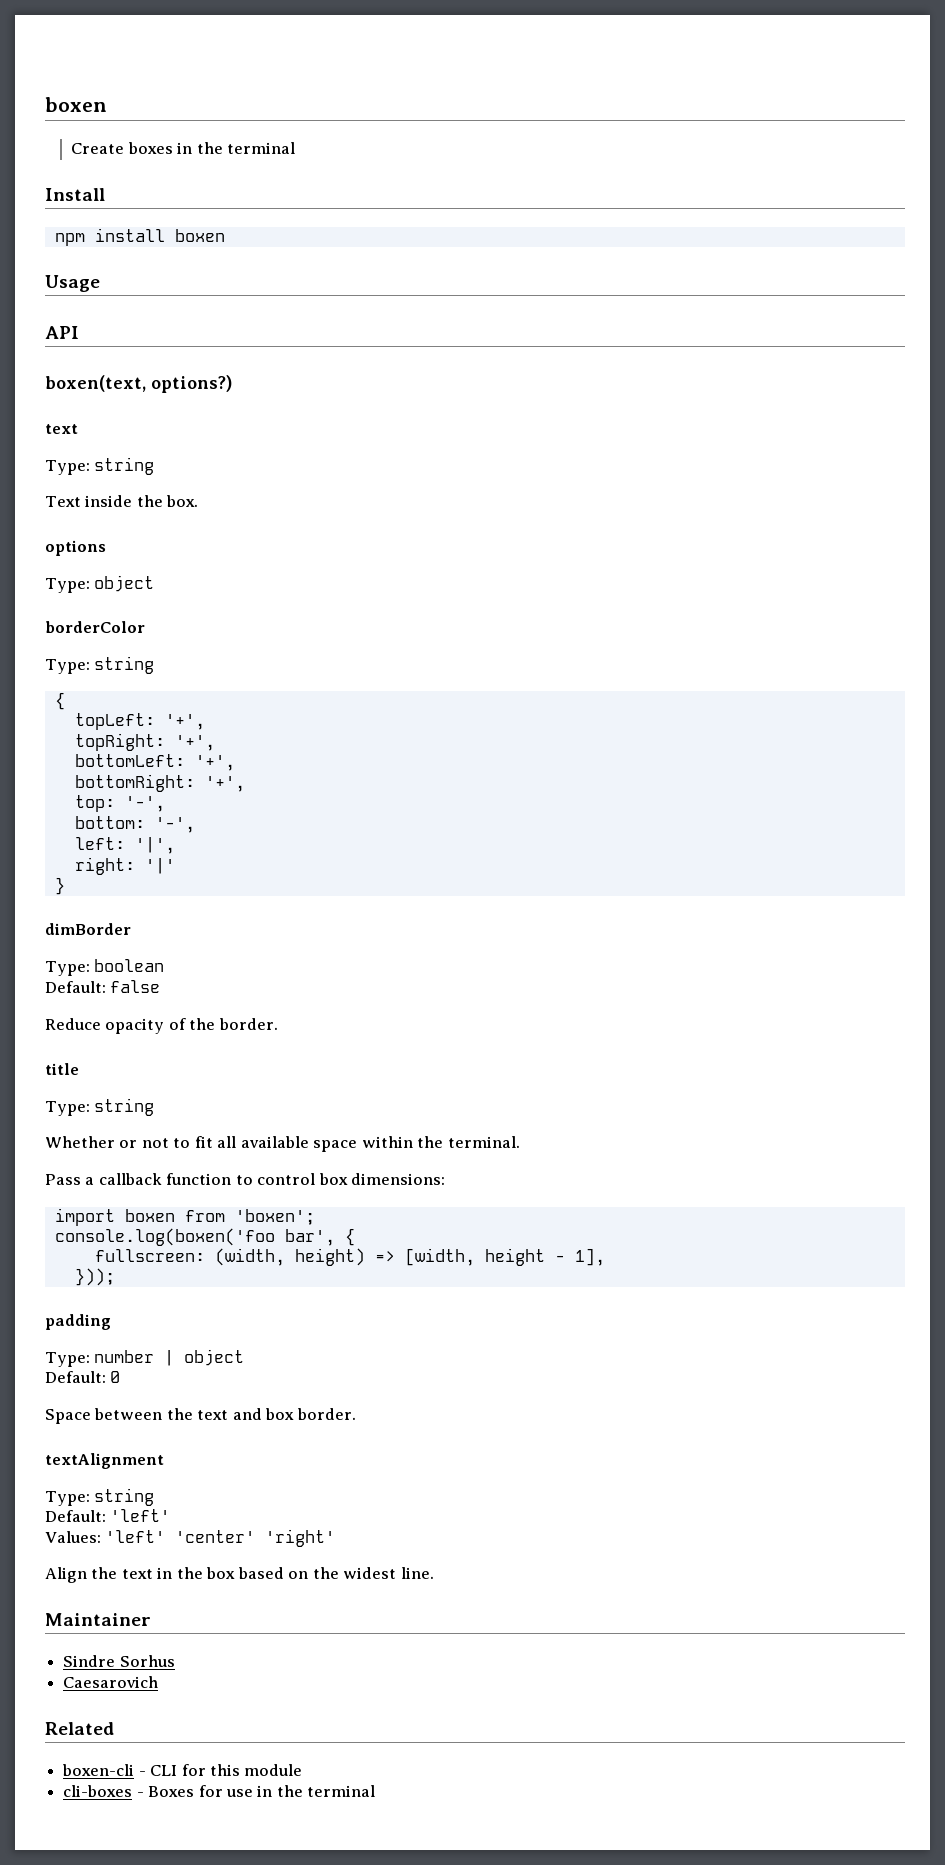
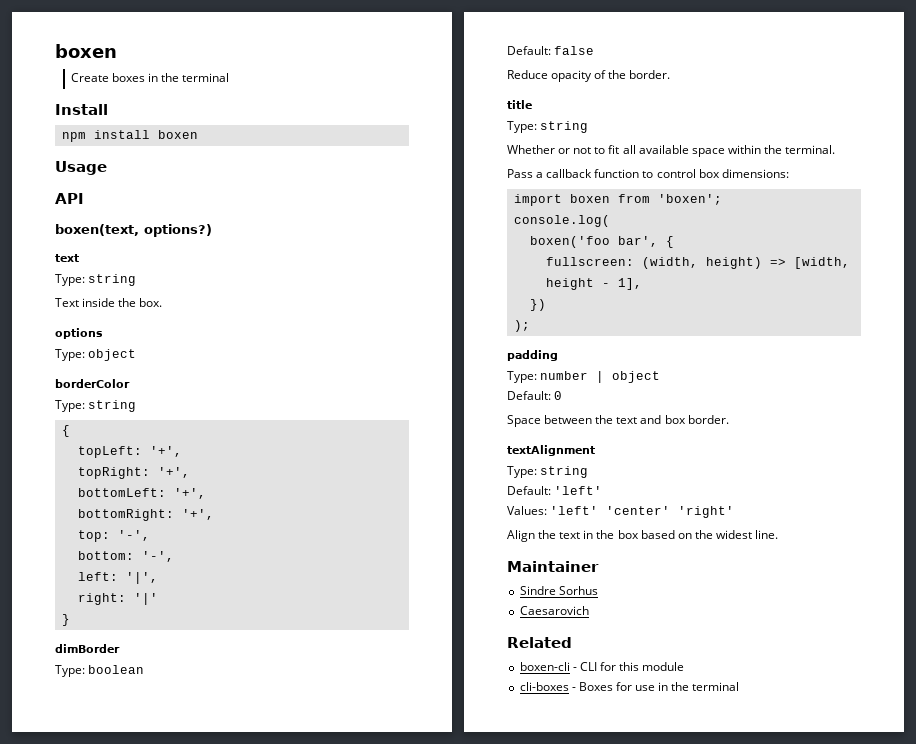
[54,1228,275,1246] console.log(boxen('foo -> [513,215,610,227] [529,236,610,248] console.log( // boxen('foo
[74,1268,115,1286] })); -> [529,299,546,311] [513,320,530,332] }) // );

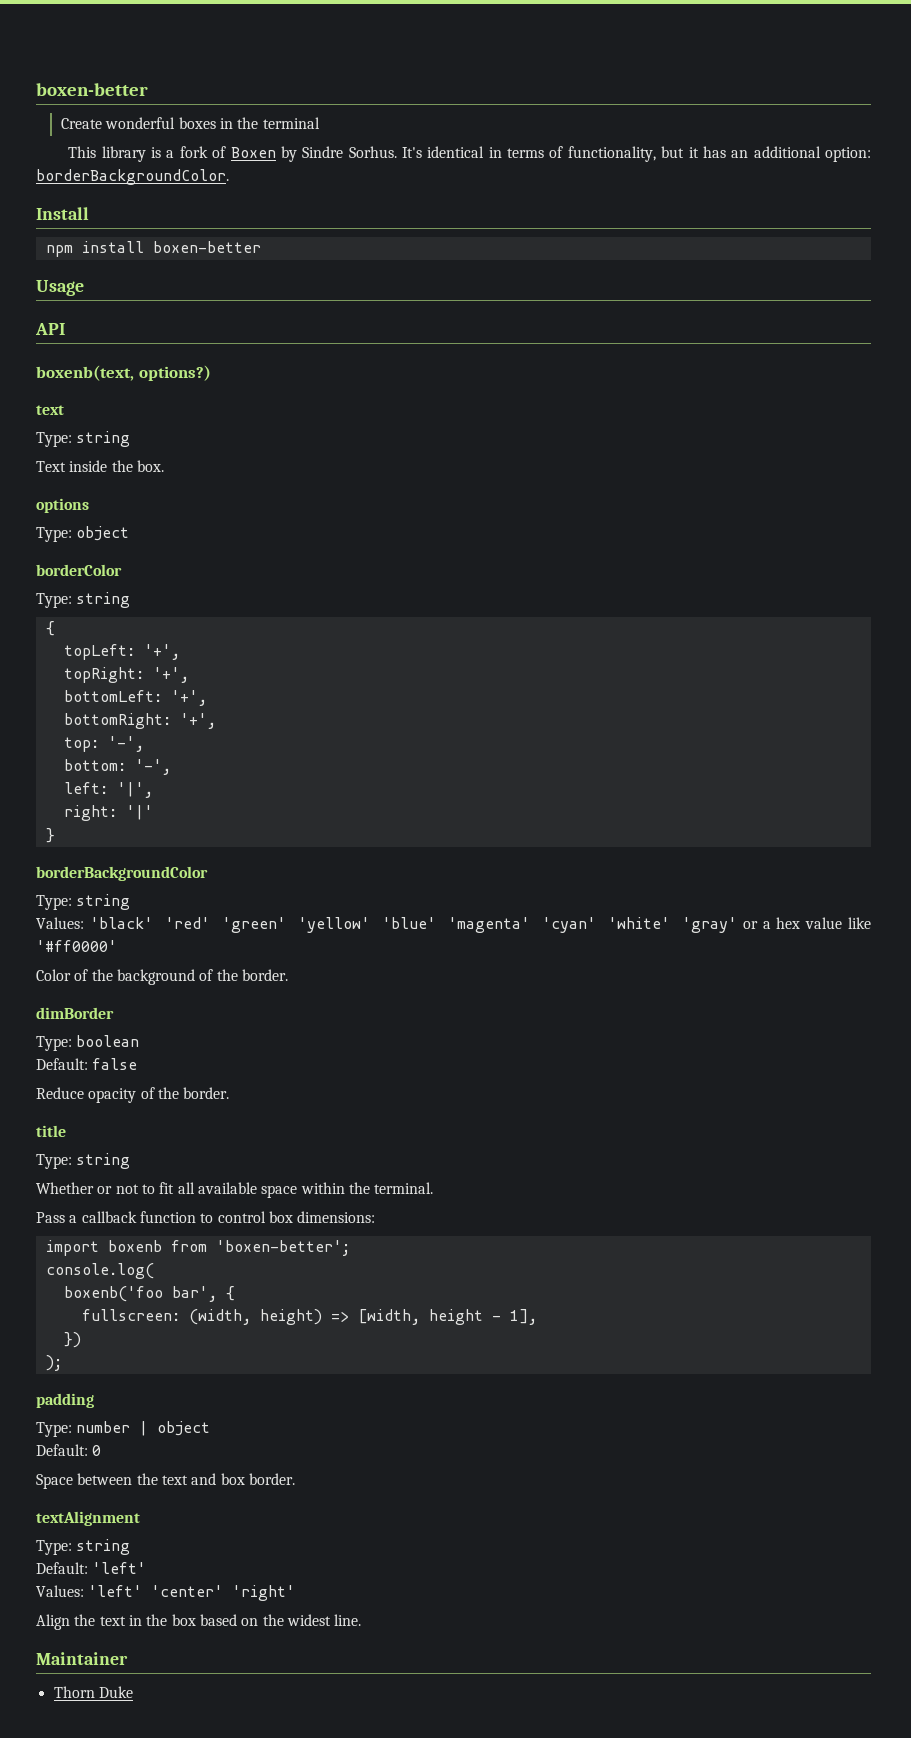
[55,44,117,58] boxen -> [36,83,148,96] boxen-better
(109, 77) none -> [105,117,176,129] wonderful
(230, 77) none -> [68,146,872,162] [36,169,229,185] // This library is a fork of Boxen by Sindre Sorhus. It's identical in terms of functionality, but it has an additional option: borderBackgroundColor.
[157,130,198,139] boxen -> [152,241,261,253] boxen-better
[55,224,139,236] boxen(text, -> [36,365,134,381] boxenb(text,
(70, 620) none -> [36,866,208,881] [36,894,131,910] [36,917,871,933] [36,940,117,952] [36,969,288,985] // borderBackgroundColor // Type: string // Values: 'black' 'red' 'green' 'yellow' 'blue' 'magenta' 'cyan' 'white' 'gray' or a hex value like '#ff0000' // Color of the background of the border.
[569,194,722,205] boxen from 'boxen'; -> [107,1240,350,1256] boxenb from 'boxen-better';
[529,236,610,248] boxen('foo -> [63,1286,163,1302] boxenb('foo
[519,586,598,595] [519,606,589,615] [507,637,572,648] [519,662,685,671] [519,682,740,691] Sindre Sorhus // Caesarovich // Related // boxen-cli - CLI for this module // cli-boxes - Boxes for use in the terminal -> [53,1686,133,1698] Thorn Duke

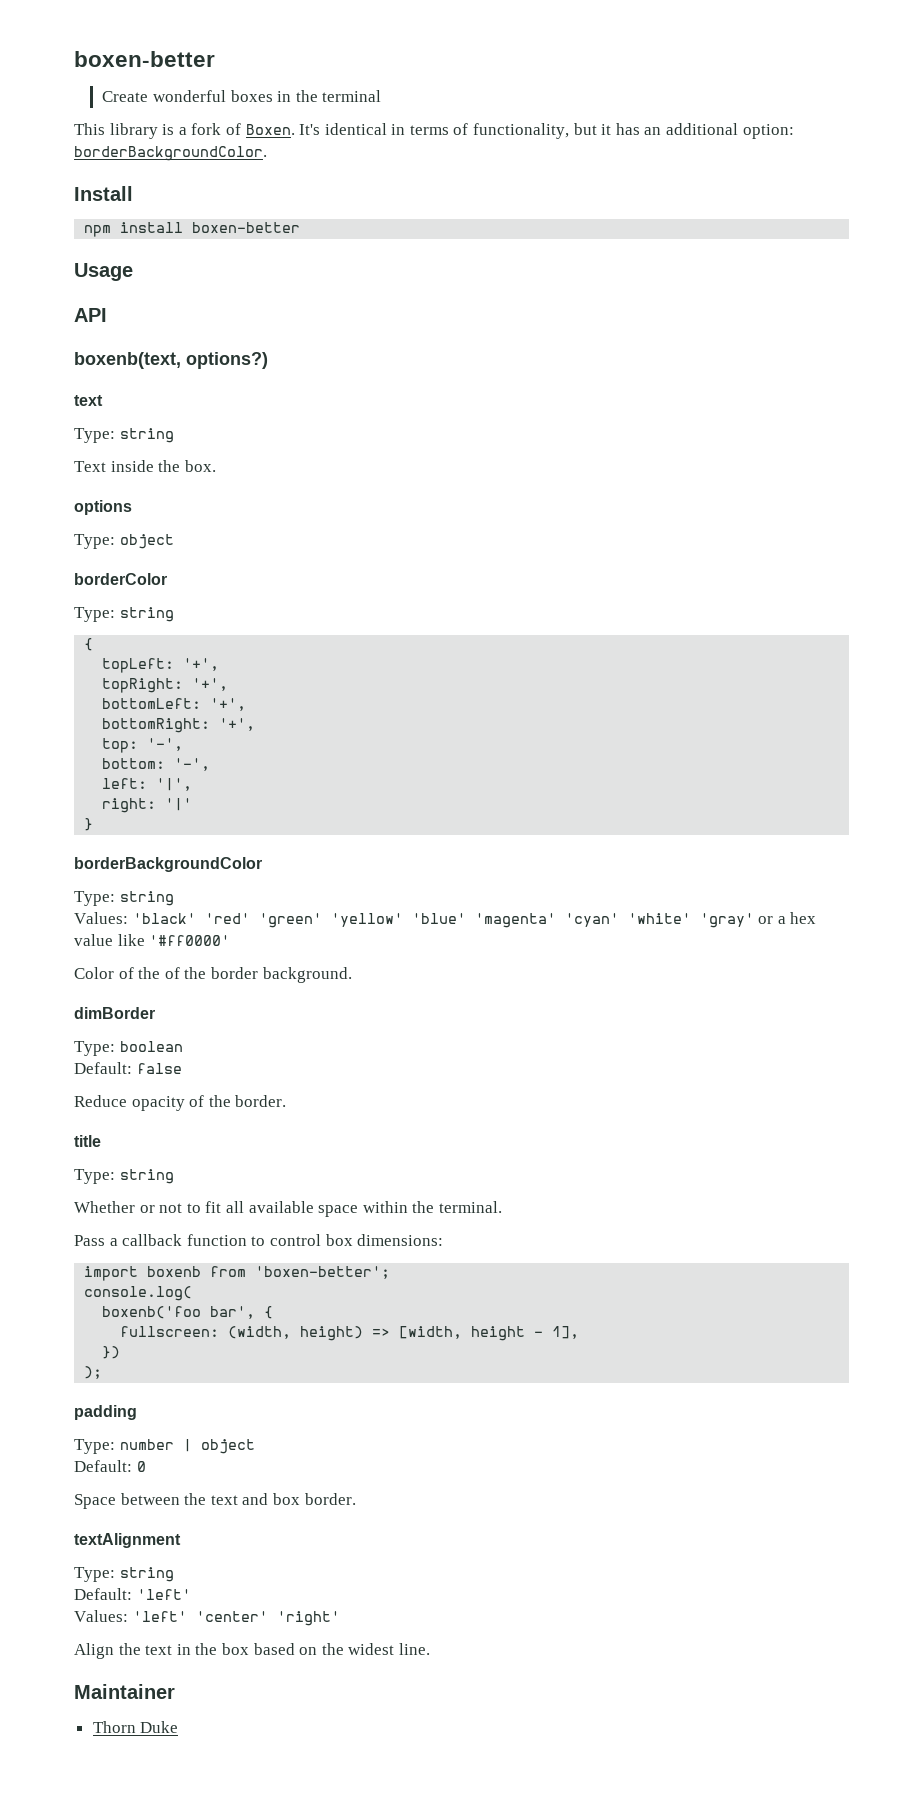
[230,146,397,162] Boxen by Sindre Sorhus. -> [245,124,295,135] Boxen.
[116,969,288,985] background of the border. -> [164,967,352,983] of the border background.

